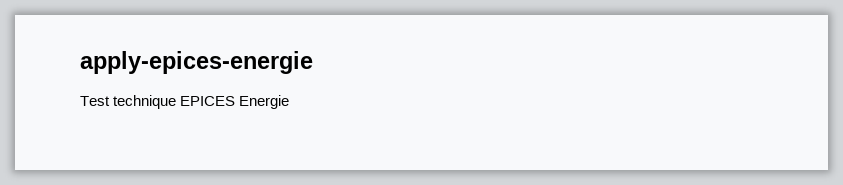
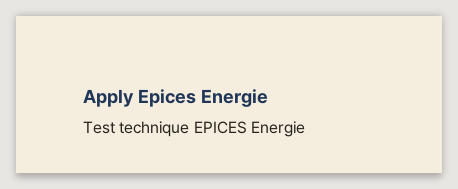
[80,51,313,74] apply-epices-energie -> [83,89,268,107] Apply Epices Energie

